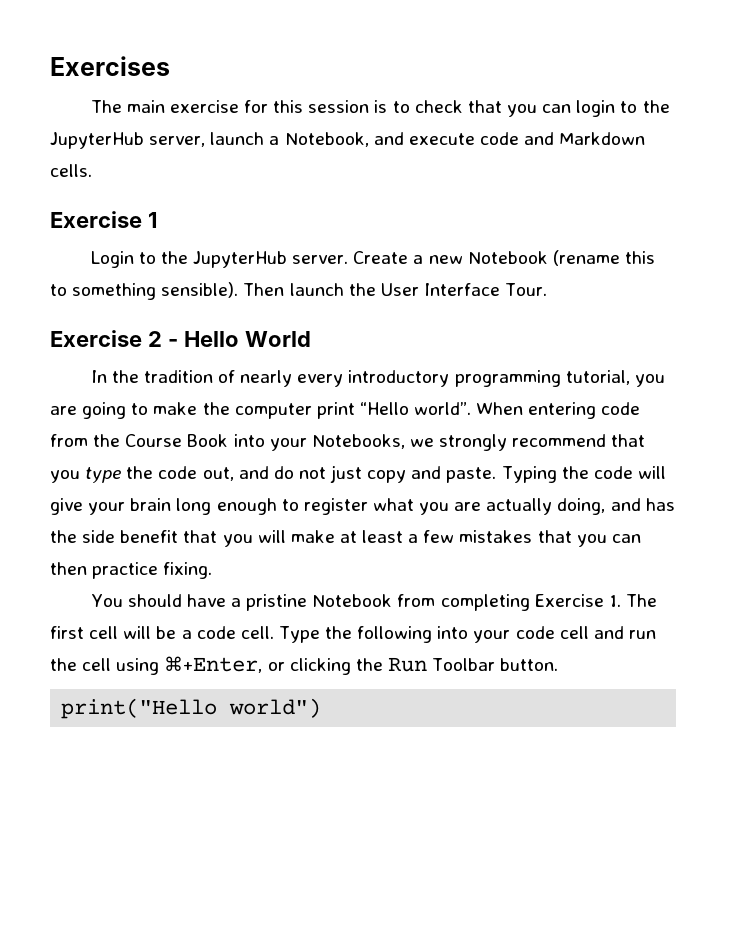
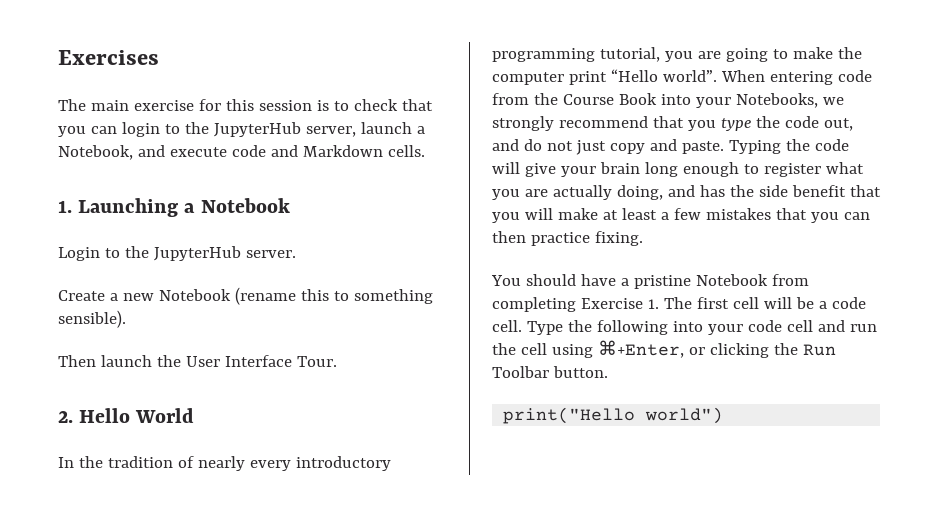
[50,211,157,228] Exercise 1 -> [58,198,290,217] 1. Launching a Notebook
(349, 259) none -> (296, 254) //
(239, 290) none -> (126, 319) //
[50,330,178,347] Exercise 2 - -> [58,411,73,423] 2.

